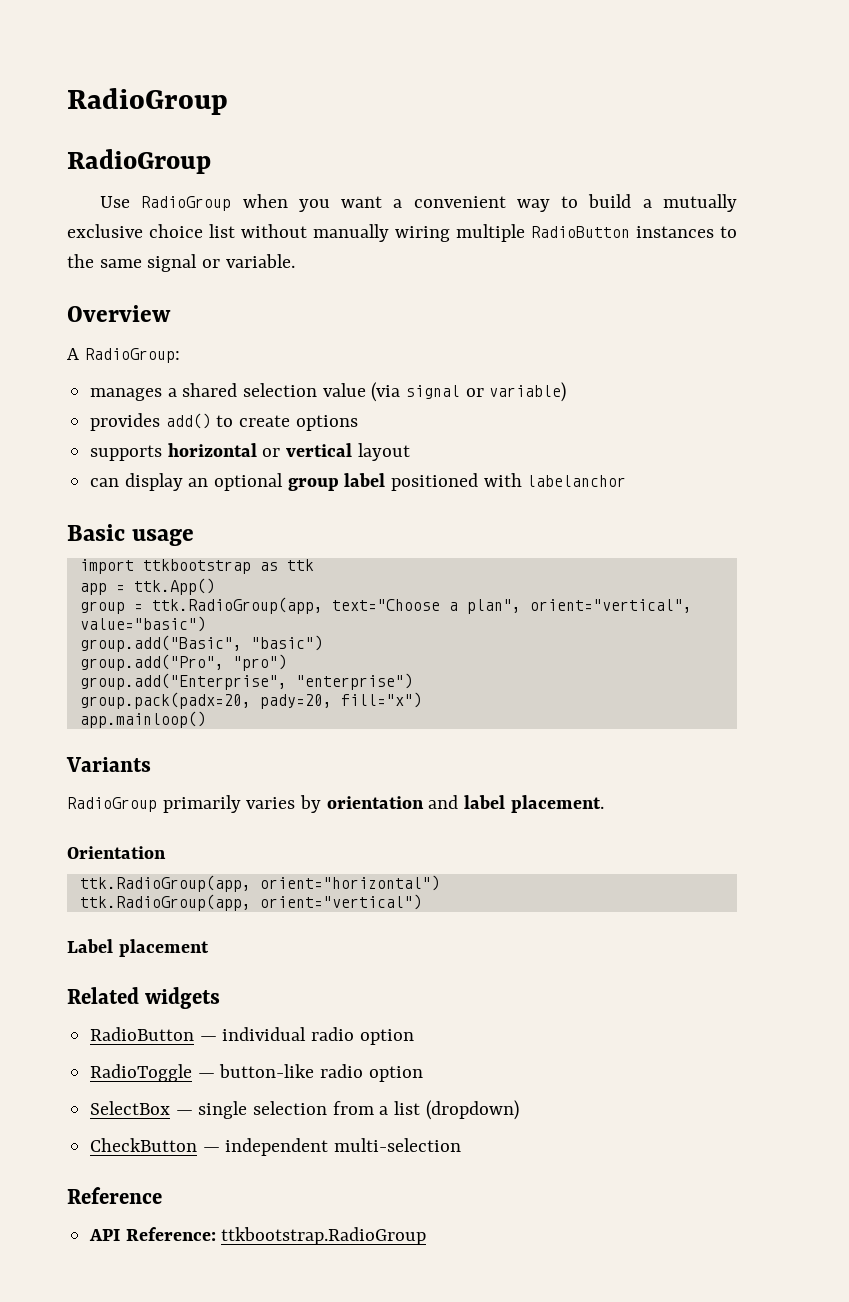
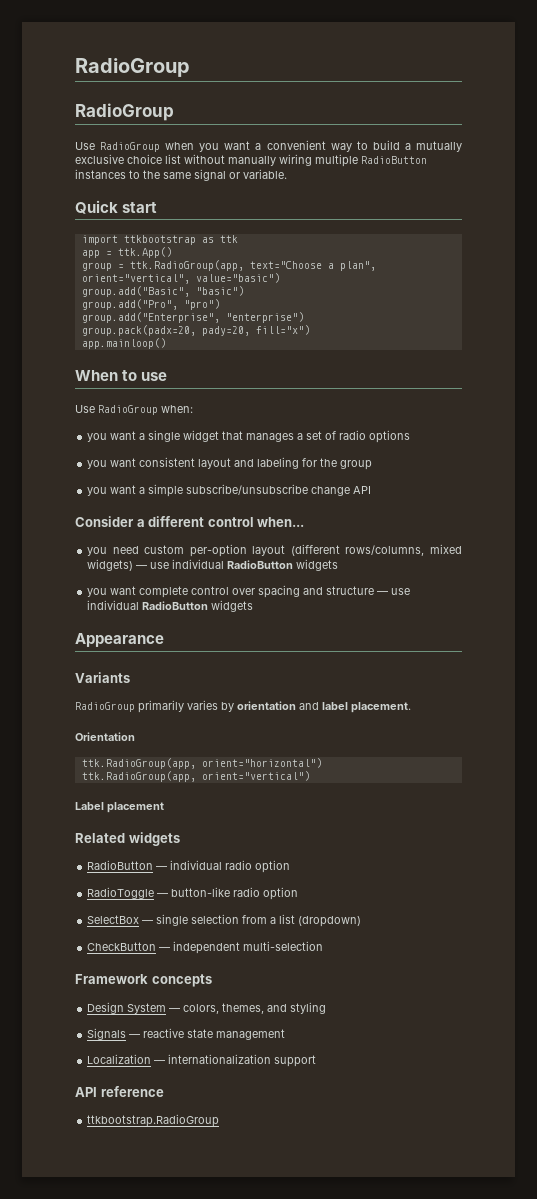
[67,305,171,322] [67,348,180,363] [90,382,567,402] [90,413,358,431] [90,443,410,461] [90,473,627,491] [67,524,195,546] Overview // A RadioGroup: // manages a shared selection value (via signal or variable) // provides add() to create options // supports horizontal or vertical layout // can display an optional group label positioned with labelanchor // Basic usage -> [75,200,158,214] Quick start
(206, 719) none -> [75,370,168,381] [75,405,193,415] [87,430,411,443] [87,457,373,470] [87,484,372,497] [75,516,305,527] [87,544,462,557] [87,559,339,571] [87,585,411,598] [87,600,254,612] [75,633,164,647] // When to use // Use RadioGroup when: // you want a single widget that manages a set of radio options // you want consistent layout and labeling for the group // you want a simple subscribe/unsubscribe change API // Consider a different control when... // you need custom per-option layout (different rows/columns, mixed widgets) — use individual RadioButton widgets // you want complete control over spacing and structure — use individual RadioButton widgets // Appearance
[67,1187,162,1204] [89,1227,216,1241] Reference // API Reference: -> [75,974,212,987] [87,1002,327,1014] [87,1028,286,1040] [87,1054,317,1067] [75,1086,164,1097] Framework concepts // Design System — colors, themes, and styling // Signals — reactive state management // Localization — internationalization support // API reference //

